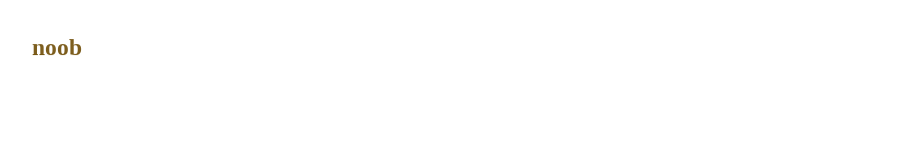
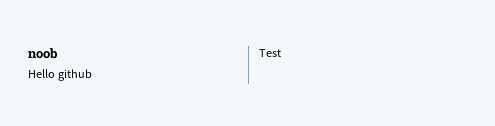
(82, 47) none -> [28,69,92,81] [259,49,281,57] // Hello github // Test

